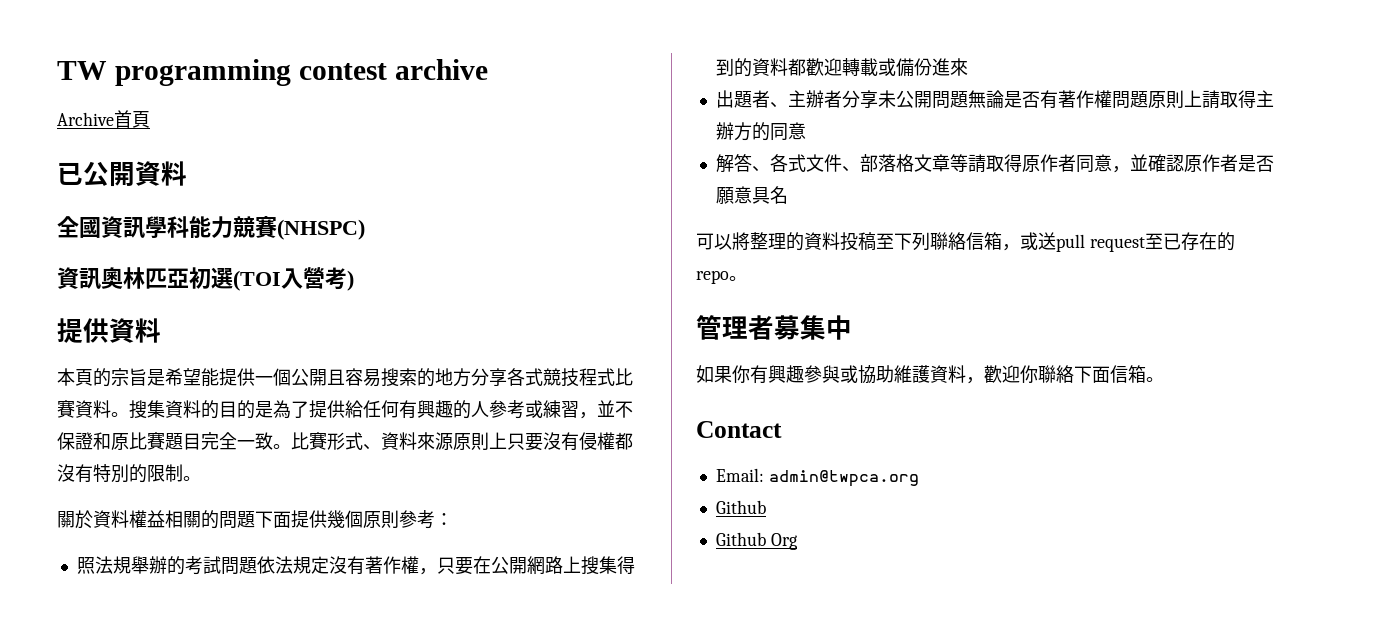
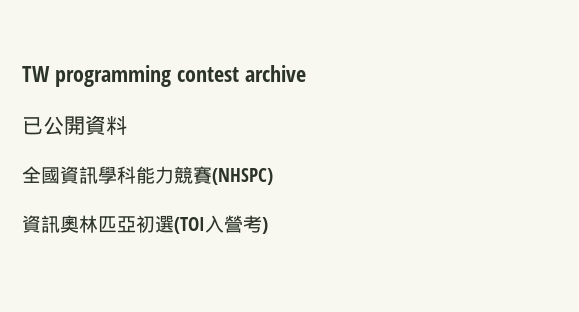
[57,110,150,128] // Archive首頁 -> (306, 73) none
[57,318,161,343] [57,368,633,387] [57,400,633,419] [57,432,633,451] [57,464,201,483] [57,510,453,529] [76,556,635,575] [715,58,968,77] [715,90,1274,109] [715,122,806,141] [715,154,1274,173] [715,186,788,204] [696,232,1235,252] [696,270,747,284] [696,315,852,340] [696,365,1164,384] [696,421,782,438] [715,468,919,487] [715,500,766,514] [715,532,798,550] // 提供資料 // 本頁的宗旨是希望能提供一個公開且容易搜索的地方分享各式競技程式比賽資料。搜集資料的目的是為了提供給任何有興趣的人參考或練習，並不保證和原比賽題目完全一致。比賽形式、資料來源原則上只要沒有侵權都沒有特別的限制。 // 關於資料權益相關的問題下面提供幾個原則參考： // 照法規舉辦的考試問題依法規定沒有著作權，只要在公開網路上搜集得到的資料都歡迎轉載或備份進來 // 出題者、主辦者分享未公開問題無論是否有著作權問題原則上請取得主辦方的同意 // 解答、各式文件、部落格文章等請取得原作者同意，並確認原作者是否願意具名 // 可以將整理的資料投稿至下列聯絡信箱，或送pull request至已存在的repo。 // 管理者募集中 // 如果你有興趣參與或協助維護資料，歡迎你聯絡下面信箱。 // Contact // Email: admin@twpca.org // Github // Github Org -> (268, 225) none

